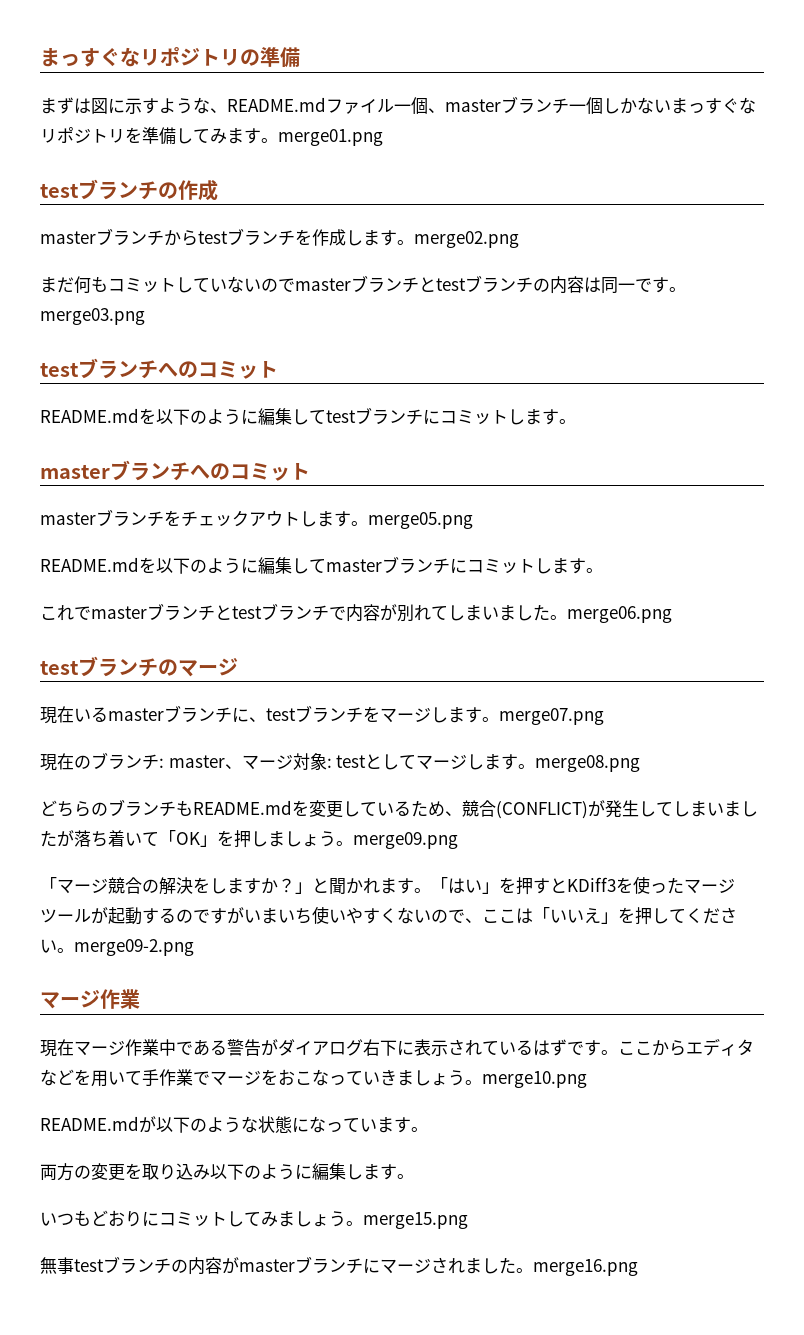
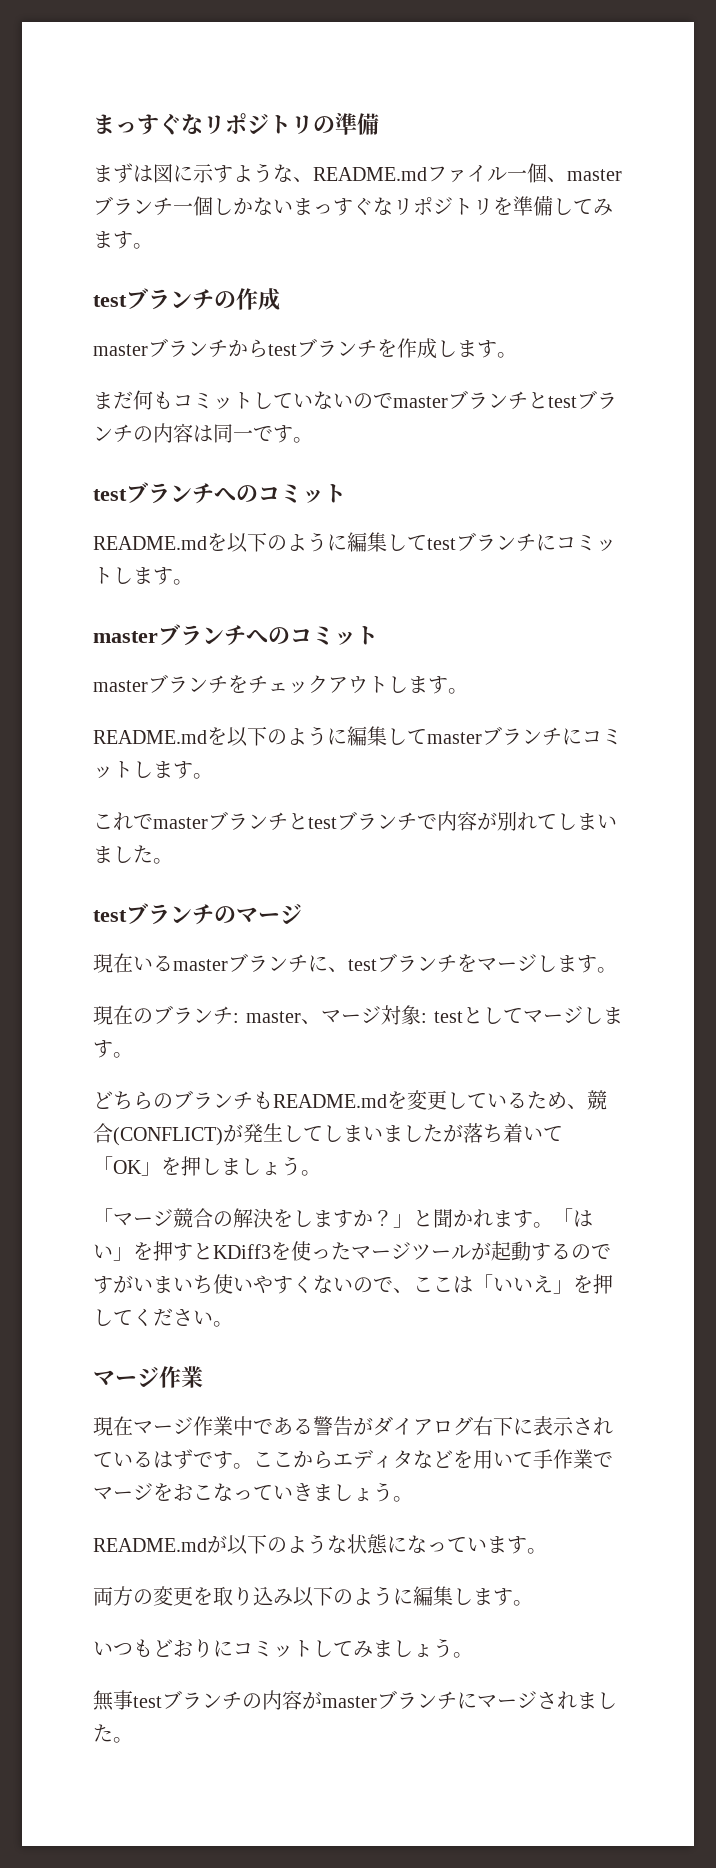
[278,129,383,146] merge01.png -> (153, 246) none
[414,231,519,248] merge02.png -> (517, 355) none
[40,308,145,325] merge03.png -> (313, 440) none
[368,512,473,529] merge05.png -> (468, 691) none
[567,606,672,623] merge06.png -> (173, 861) none
[499,708,604,725] merge07.png -> (617, 970) none
[535,755,641,772] merge08.png -> (133, 1055) none
[353,832,458,849] merge09.png -> (321, 1173) none
[74,939,194,956] merge09-2.png -> (233, 1324) none
[482,1071,587,1088] merge10.png -> (413, 1499) none
[363,1212,468,1229] merge15.png -> (473, 1655) none
[533,1259,638,1276] merge16.png -> (133, 1740) none

